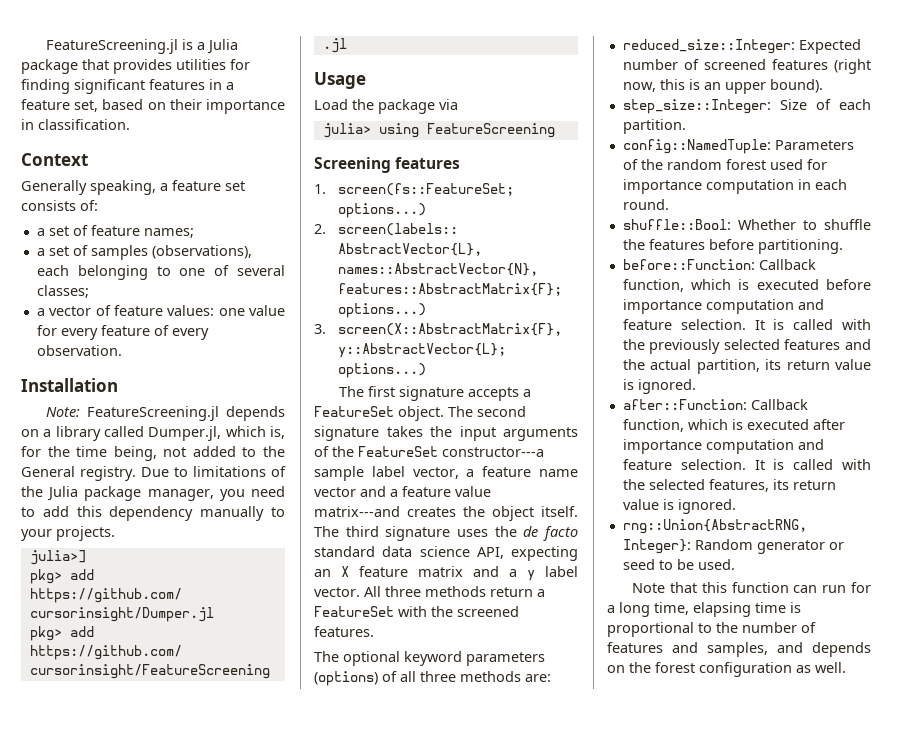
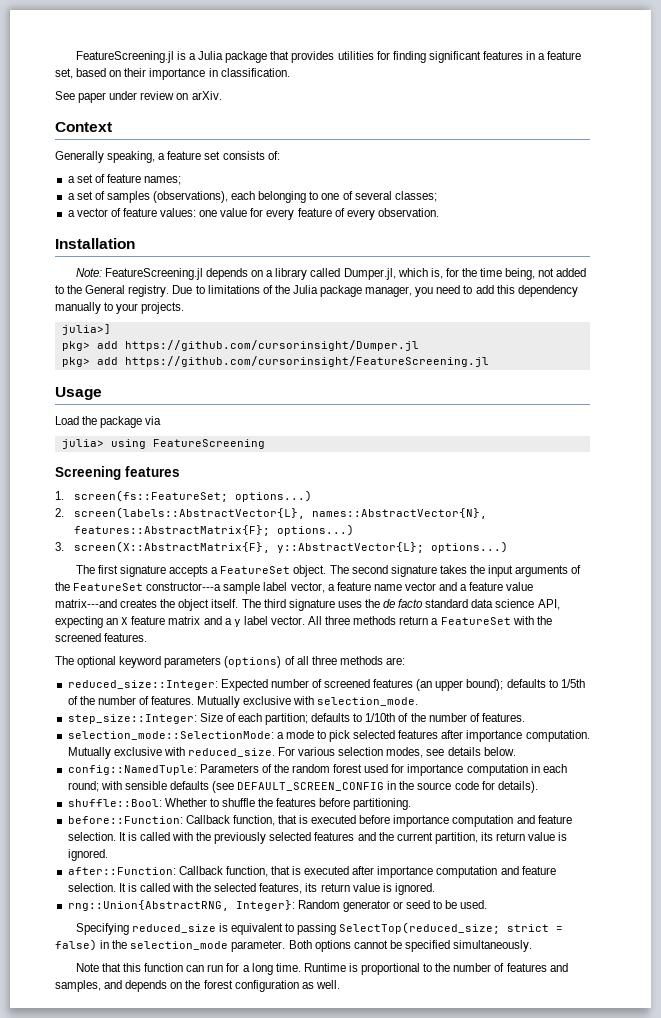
(130, 124) none -> [55,91,222,103] // See paper under review on arXiv.
[834,59,871,74] [622,79,823,94] [622,99,871,114] [622,119,686,134] (right now, this is an upper bound). // step_size::Integer: Size of each partition. -> [416,679,585,691] [67,696,419,708] [67,713,525,725] [67,730,590,742] [67,747,516,759] (an upper bound); defaults to 1/5th of the number of features. Mutually exclusive with selection_mode. // step_size::Integer: Size of each partition; defaults to 1/10th of the number of features. // selection_mode::SelectionMode: a mode to pick selected features after importance computation. Mutually exclusive with reduced_size. For various selection modes, see details below.
[622,199,669,210] round. -> [67,781,538,793] round; with sensible defaults (see DEFAULT_SCREEN_CONFIG in the source code for details).
[691,279,732,290] which -> [277,815,297,824] that
[650,359,692,370] actual -> [396,832,433,841] current
[687,419,728,430] which -> [270,866,290,875] that
(735, 564) none -> [75,922,564,935] [55,939,533,952] // Specifying reduced_size is equivalent to passing SelectTop(reduced_size; strict = false) in the selection_mode parameter. Both options cannot be specified simultaneously.
[654,602,786,617] time, elapsing time -> [275,963,346,972] time. Runtime

